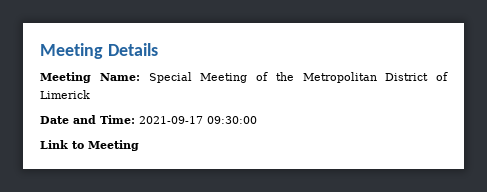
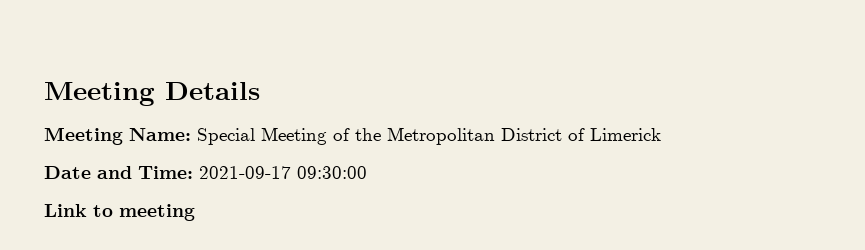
[88,140,139,151] Meeting -> [119,204,195,221] meeting

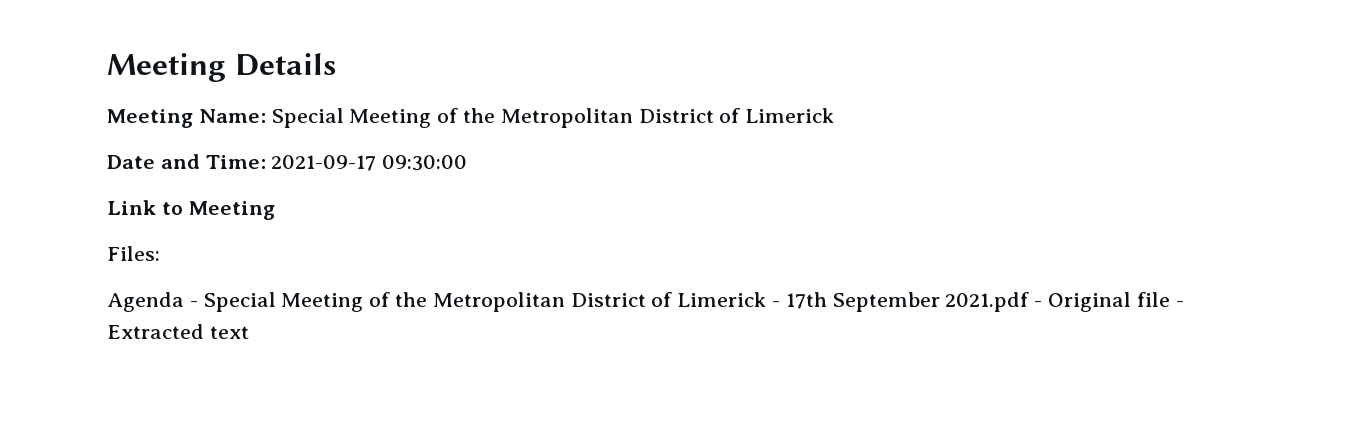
[119,204,195,221] meeting -> [188,201,275,220] [107,246,160,261] [107,292,1184,312] [107,324,249,339] Meeting // Files: // Agenda - Special Meeting of the Metropolitan District of Limerick - 17th September 2021.pdf - Original file - Extracted text

